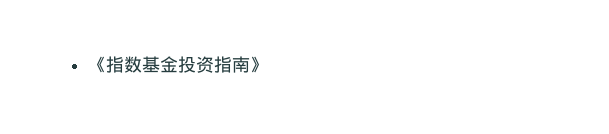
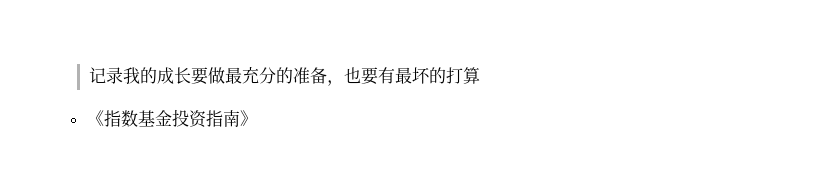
(88, 64) none -> [89,66,481,86] 记录我的成长要做最充分的准备，也要有最坏的打算 //

